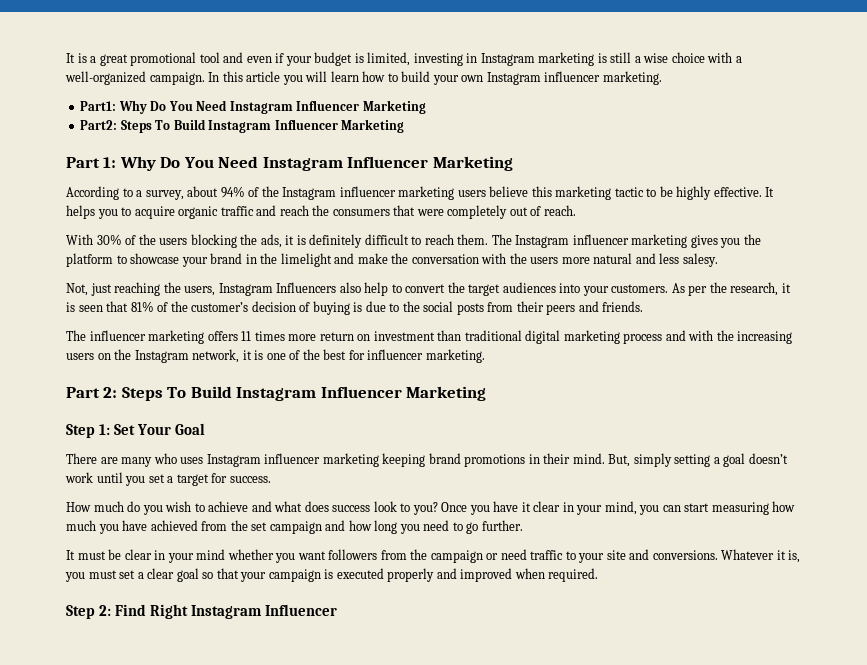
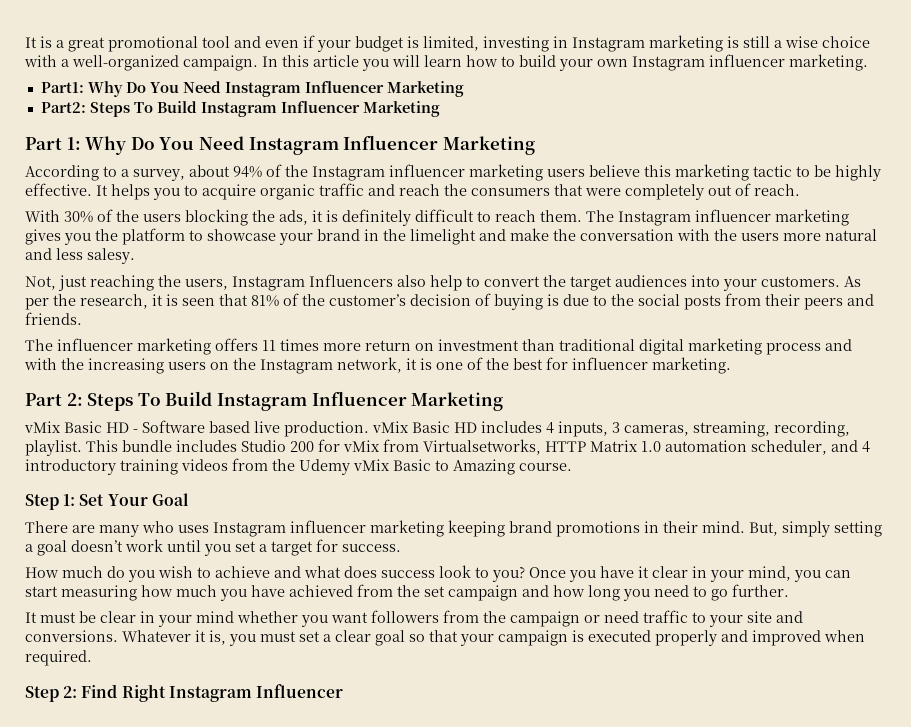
(487, 393) none -> [24,420,850,437] [25,439,870,456] [25,458,572,475] // vMix Basic HD - Software based live production. vMix Basic HD includes 4 inputs, 3 cameras, streaming, recording, playlist. This bundle includes Studio 200 for vMix from Virtualsetworks, HTTP Matrix 1.0 automation scheduler, and 4 introductory training videos from the Udemy vMix Basic to Amazing course.

